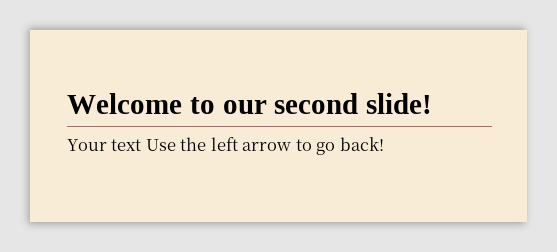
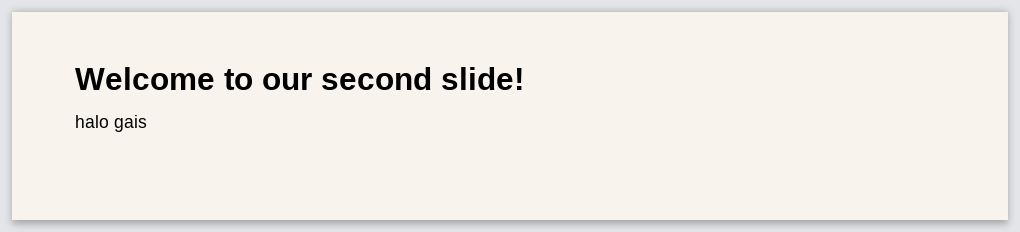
[67,137,384,155] Your text Use the left arrow to go back! -> [75,115,147,132] halo gais

